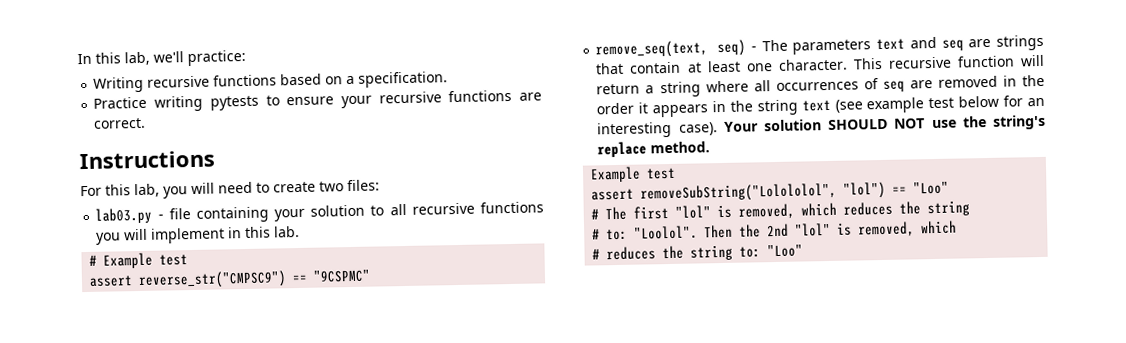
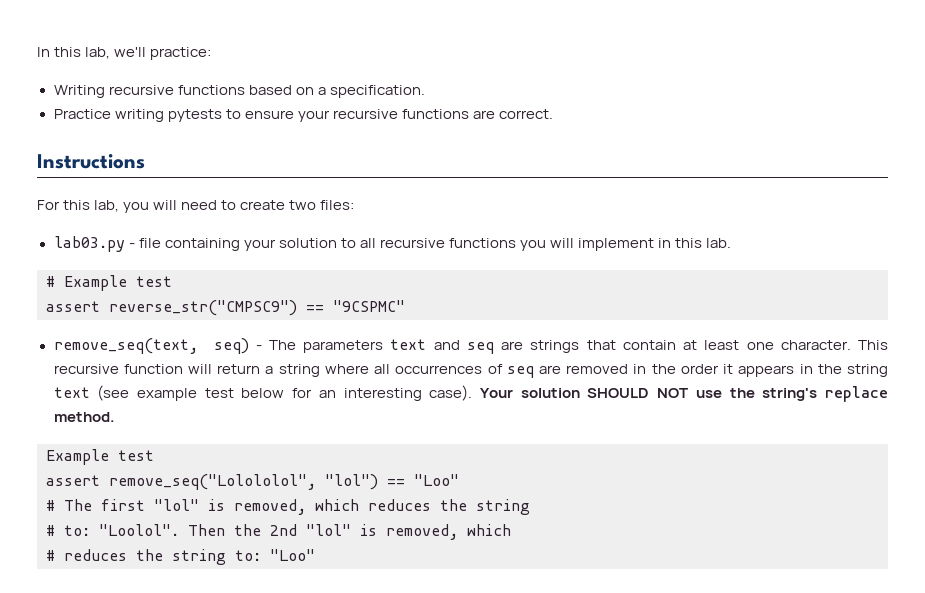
[640,182,838,203] removeSubString("Lolololol", -> [109,474,316,490] remove_seq("Lolololol",

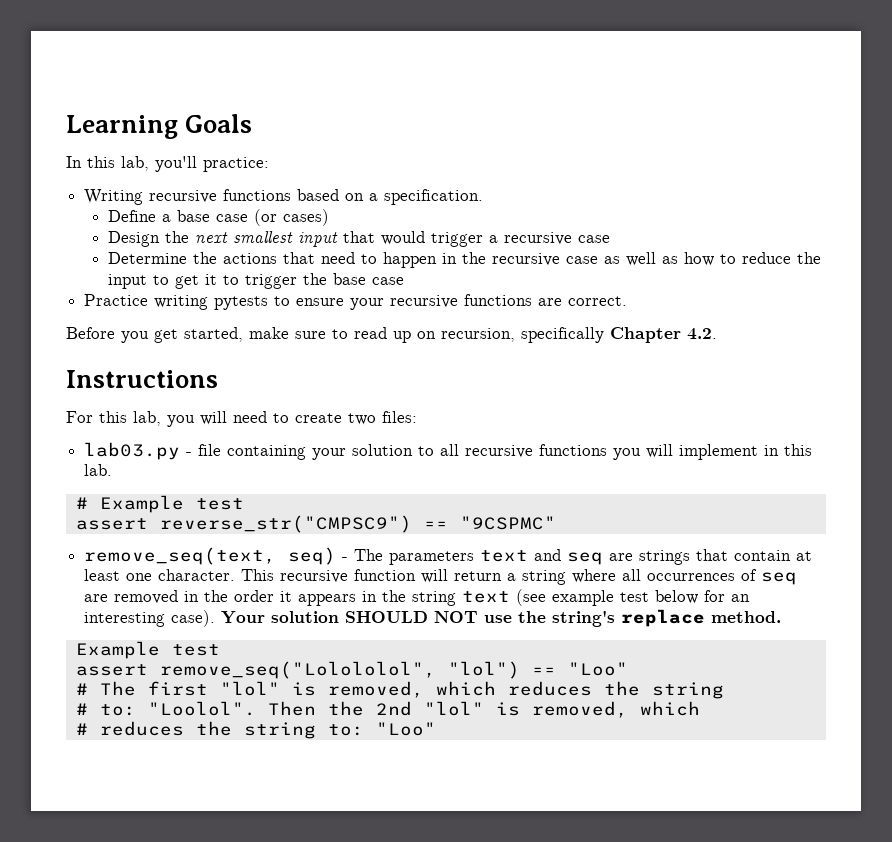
(37, 52) none -> [66,114,253,139] Learning Goals //
[114,47,147,57] we'll -> [155,156,197,172] you'll
(425, 91) none -> [107,209,329,226] [107,231,610,247] [107,252,821,268] [107,273,404,289] // Define a base case (or cases) // Design the next smallest input that would trigger a recursive case // Determine the actions that need to happen in the recursive case as well as how to reduce the input to get it to trigger the base case
(553, 114) none -> [66,327,717,343] // Before you get started, make sure to read up on recursion, specifically Chapter 4.2.

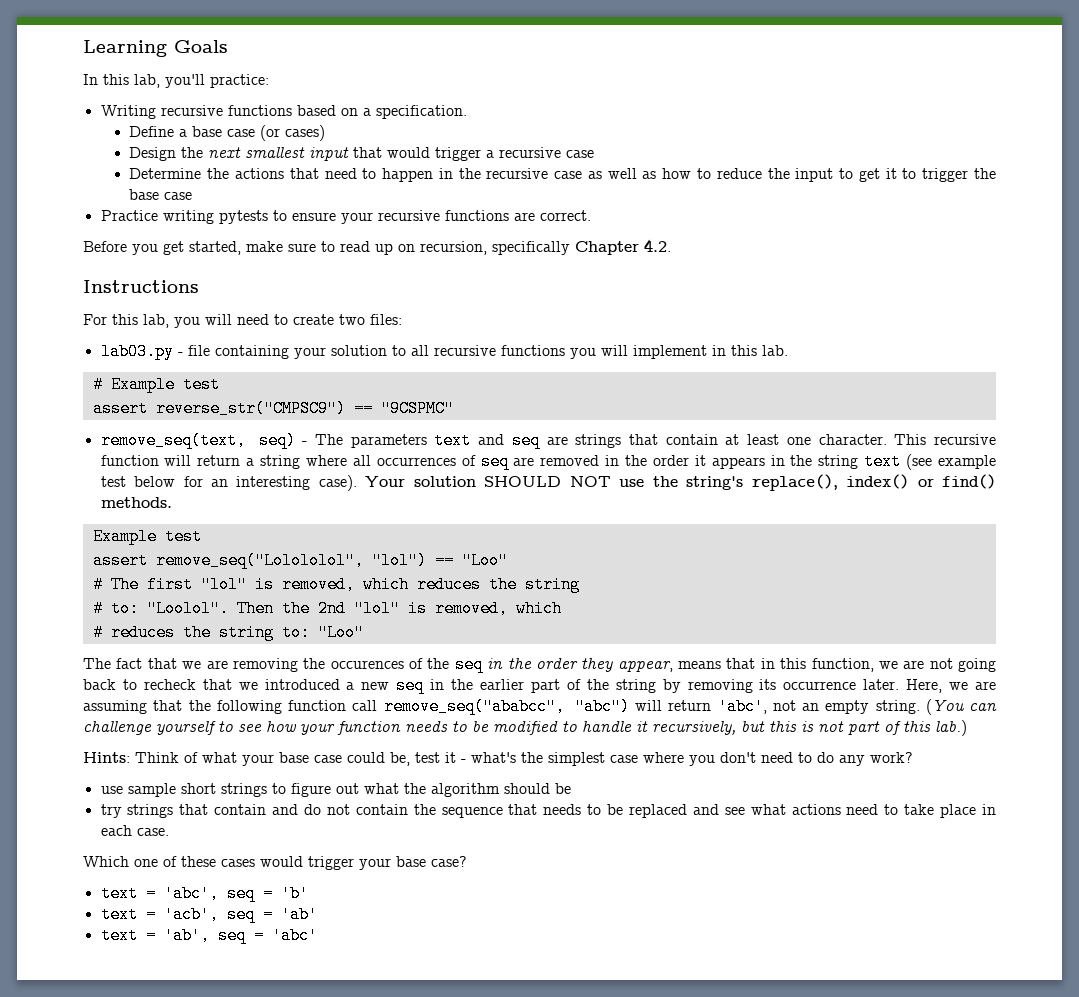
[621,609,782,627] replace method. -> [751,474,996,491] [100,497,172,508] replace(), index() or find() methods.
(436, 729) none -> [83,656,996,673] [83,677,997,694] [83,698,997,715] [83,720,967,736] [83,752,913,766] [100,783,571,797] [100,804,996,818] [100,825,169,836] [83,856,467,870] [100,885,309,902] [100,906,318,923] [100,927,318,944] // The fact that we are removing the occurences of the seq in the order they appear, means that in this function, we are not going back to recheck that we introduced a new seq in the earlier part of the string by removing its occurrence later. Here, we are assuming that the following function call remove_seq("ababcc", "abc") will return 'abc', not an empty string. (You can challenge yourself to see how your function needs to be modified to handle it recursively, but this is not part of this lab.) // Hints: Think of what your base case could be, test it - what's the simplest case where you don't need to do any work? // use sample short strings to figure out what the algorithm should be // try strings that contain and do not contain the sequence that needs to be replaced and see what actions need to take place in each case. // Which one of these cases would trigger your base case? // text = 'abc', seq = 'b' // text = 'acb', seq = 'ab' // text = 'ab', seq = 'abc'

